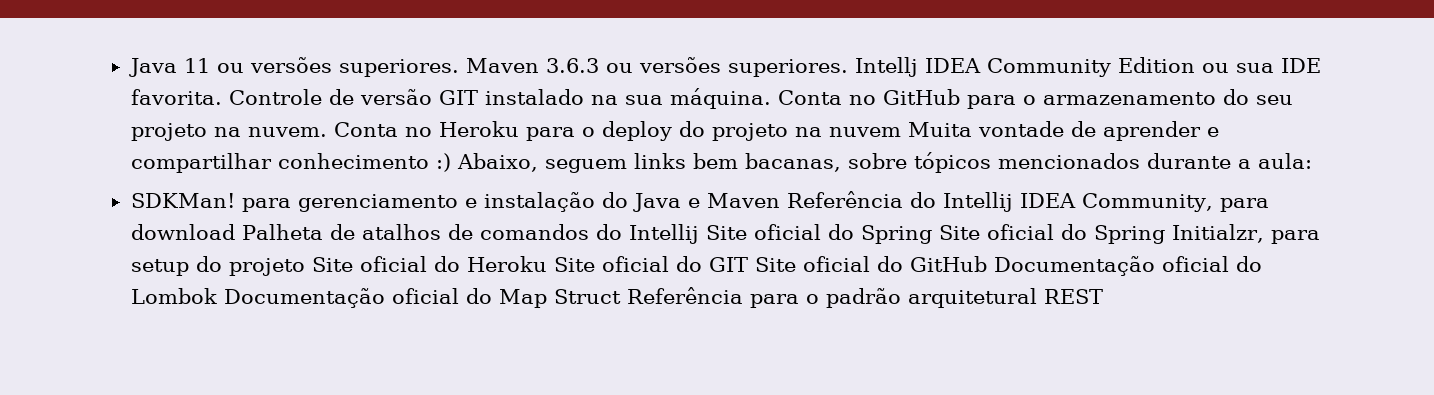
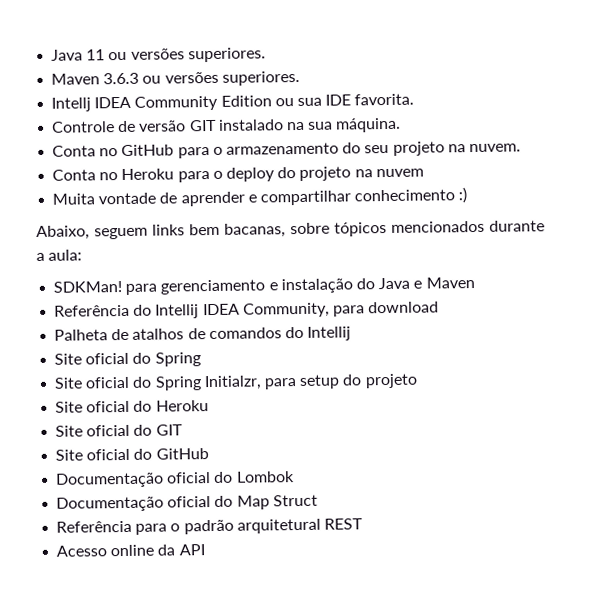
(459, 68) none -> (266, 55) //
(848, 68) none -> (300, 78) //
(222, 97) none -> (415, 99) //
(771, 98) none -> (402, 125) //
(327, 132) none -> (521, 148) //
(901, 132) none -> (424, 173) //
(451, 162) none -> (468, 195) //
(780, 200) none -> (475, 283) //
(235, 232) none -> (440, 307) //
[705,224,932,244] Site oficial do Spring -> [54,352,201,367] // Site oficial do Spring //
(305, 267) none -> (418, 381) //
(547, 264) none -> (209, 406) //
(748, 264) none -> (183, 430) //
(987, 264) none -> (209, 454) //
(217, 296) none -> (295, 477) //
(621, 296) none -> (318, 500) //
(1103, 296) none -> [56,544,205,557] // Acesso online da API

